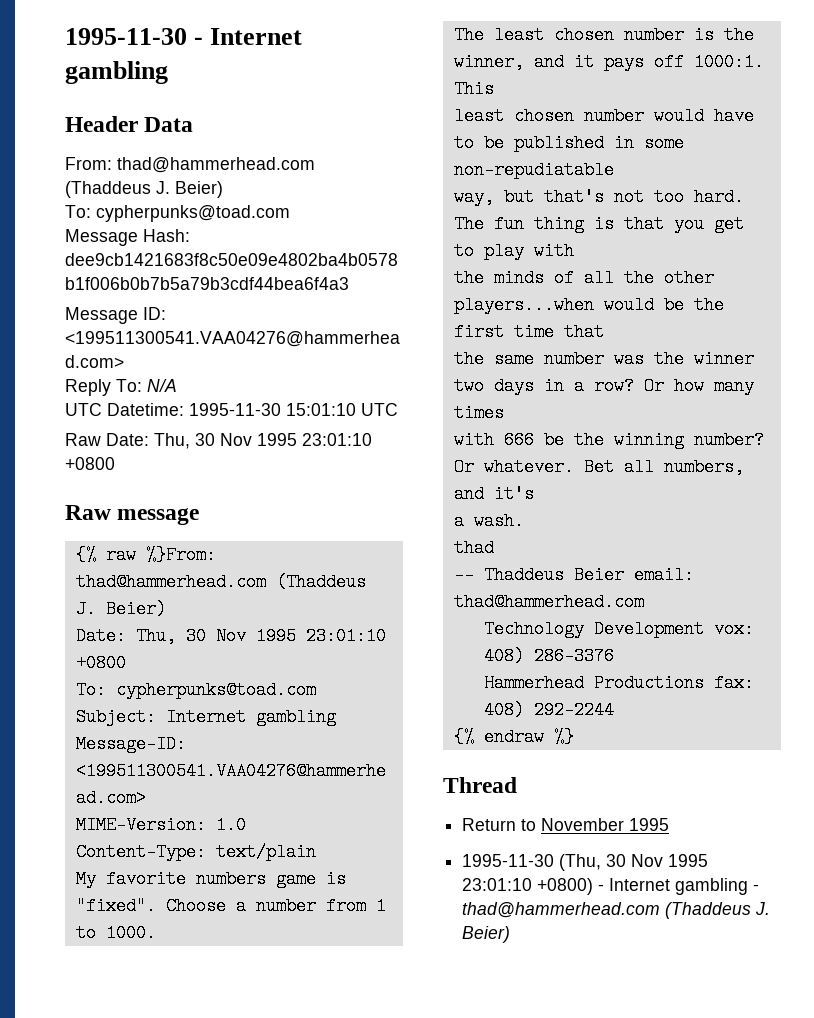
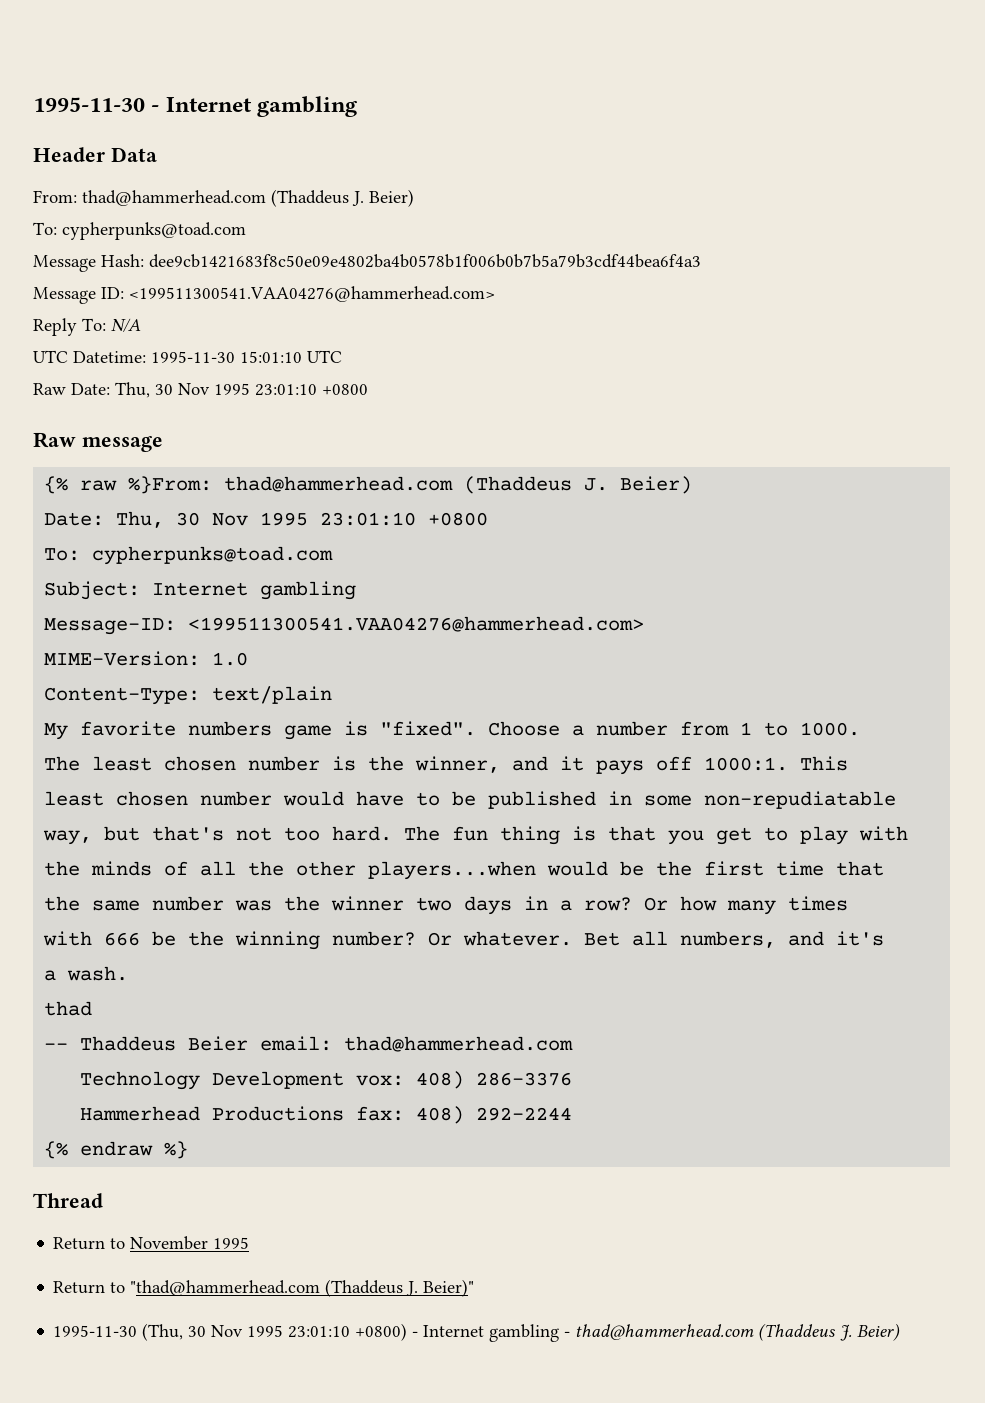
(670, 824) none -> [53,1279,475,1297] // Return to "thad@hammerhead.com (Thaddeus J. Beier)"

